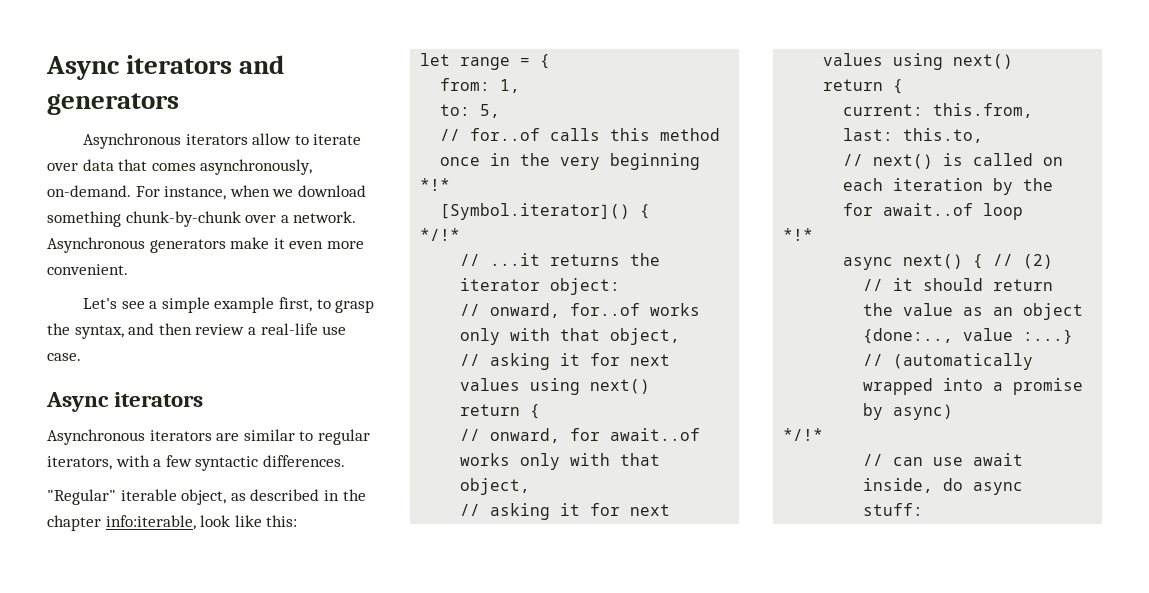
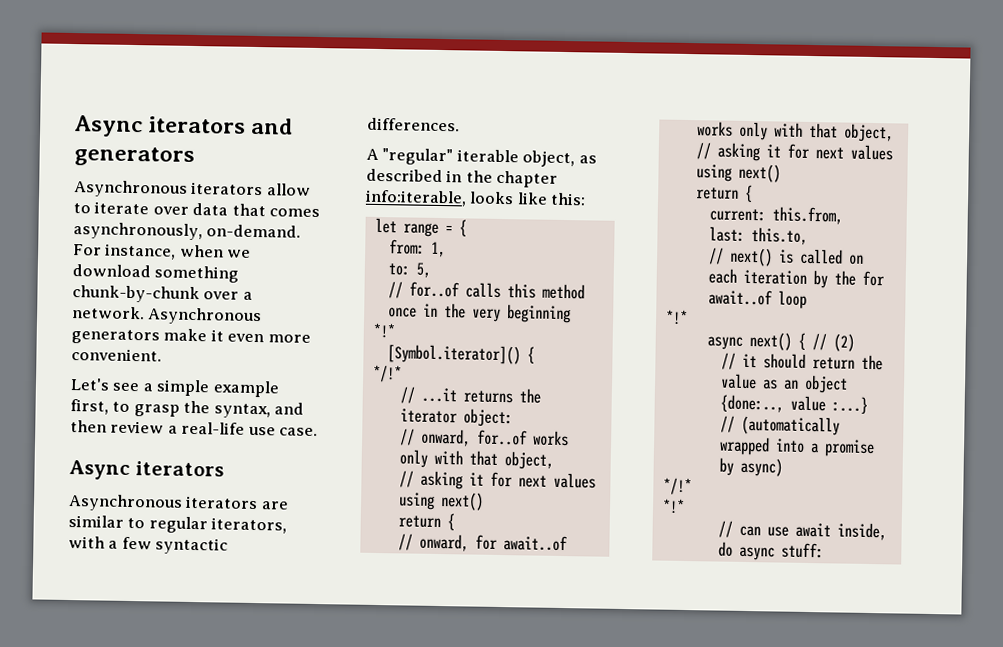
[47,489,116,505] "Regular" -> [366,148,454,166] A "regular"
[200,515,231,527] look -> [469,191,515,205] looks
(824, 434) none -> [661,498,685,514] // *!*

